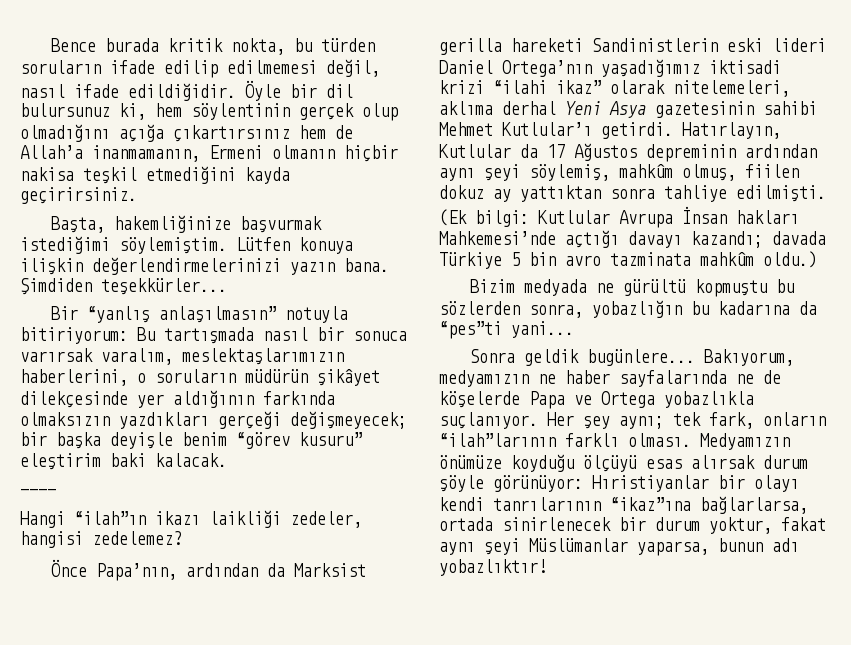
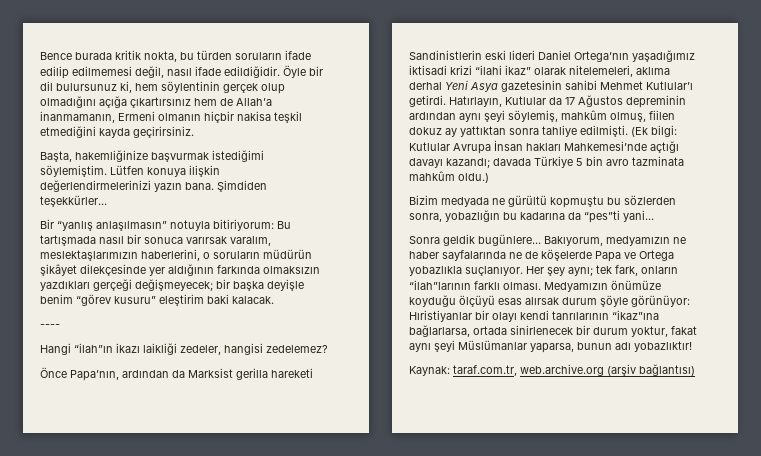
(547, 567) none -> [409,364,695,376] // Kaynak: taraf.com.tr, web.archive.org (arşiv bağlantısı)

